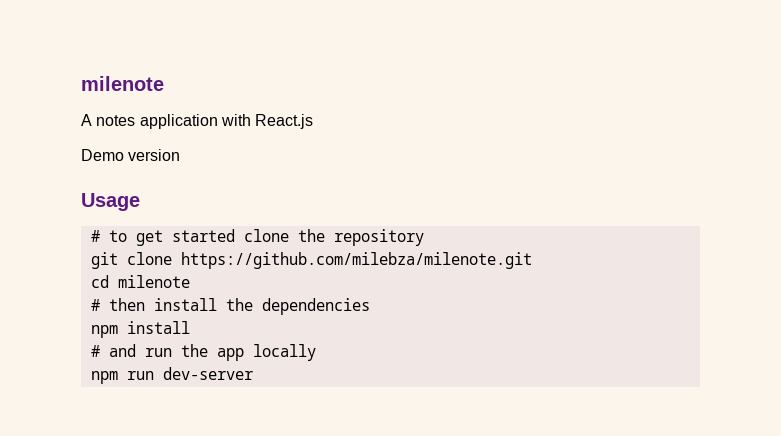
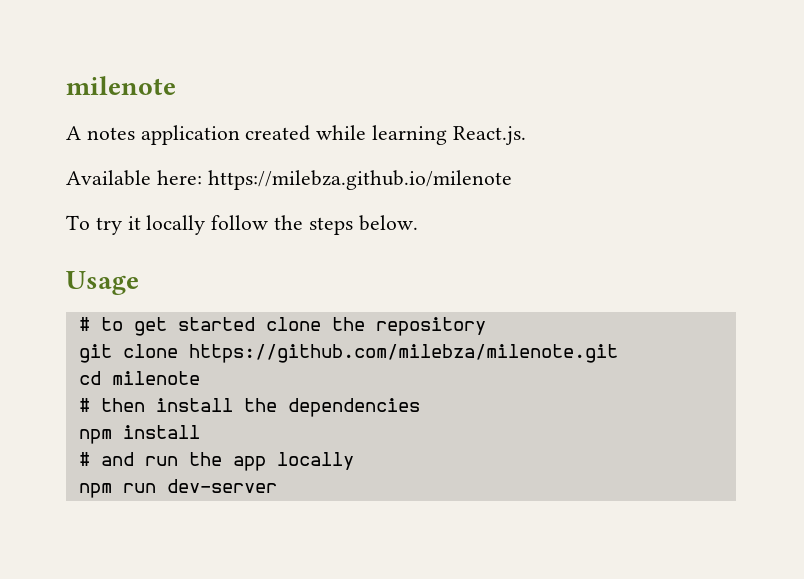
[220,114,314,129] [81,149,181,161] with React.js // Demo version -> [245,125,526,145] [66,170,512,190] [66,215,418,235] created while learning React.js. // Available here: https://milebza.github.io/milenote // To try it locally follow the steps below.

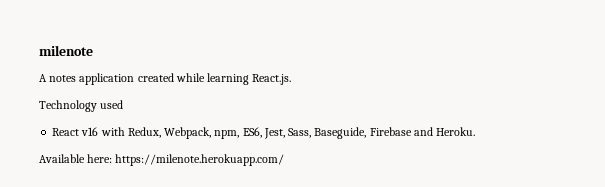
[66,170,512,190] [66,215,418,235] [66,271,139,295] [78,317,486,336] [78,344,618,363] [78,371,200,385] [78,398,420,417] [78,425,200,444] [78,452,354,471] [78,479,277,498] Available here: https://milebza.github.io/milenote // To try it locally follow the steps below. // Usage // # to get started clone the repository // git clone https://github.com/milebza/milenote.git // cd milenote // # then install the dependencies // npm install // # and run the app locally // npm run dev-server -> [39,100,124,112] [52,127,476,139] [39,154,285,166] Technology used // React v16 with Redux, Webpack, npm, ES6, Jest, Sass, Baseguide, Firebase and Heroku. // Available here: https://milenote.herokuapp.com/

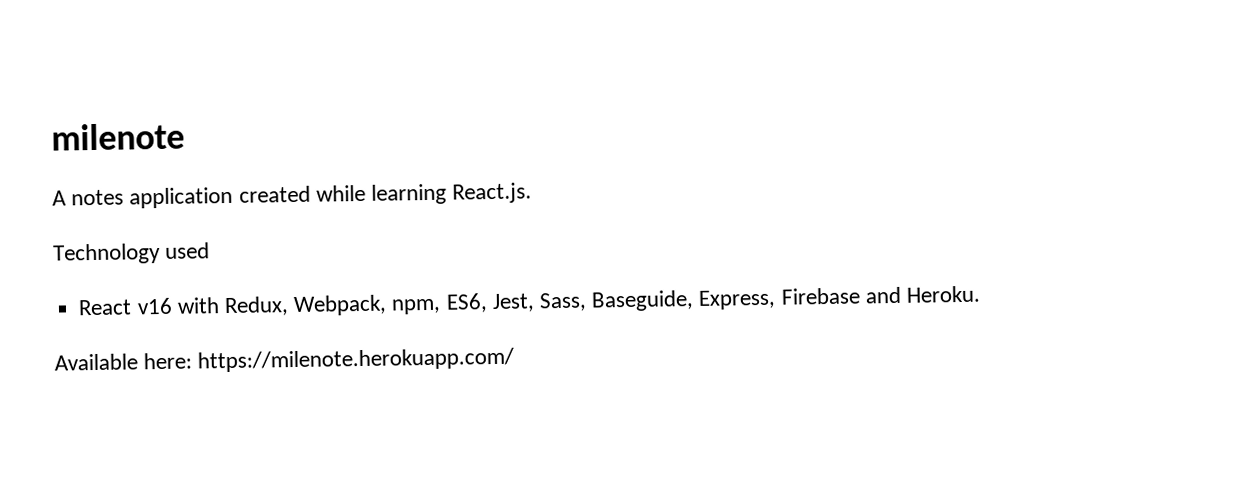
(367, 133) none -> [698,289,777,310] Express,

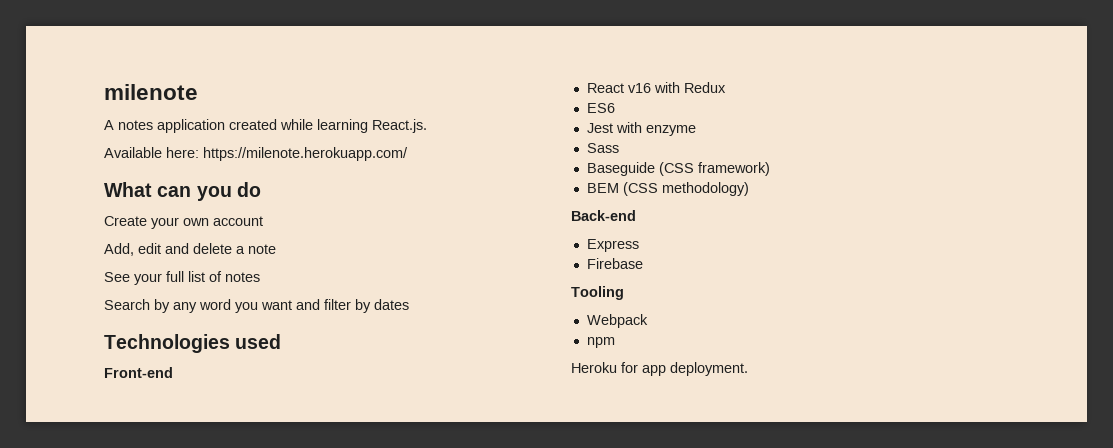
[53,243,161,265] Technology -> [104,147,408,161] [104,182,261,201] [104,216,263,229] [104,243,276,256] [104,271,260,285] [104,299,409,313] [104,334,230,353] Available here: https://milenote.herokuapp.com/ // What can you do // Create your own account // Add, edit and delete a note // See your full list of notes // Search by any word you want and filter by dates // Technologies
(211, 250) none -> [104,367,173,378] // Front-end
[223,285,981,317] [54,347,515,373] Redux, Webpack, npm, ES6, Jest, Sass, Baseguide, Express, Firebase and Heroku. // Available here: https://milenote.herokuapp.com/ -> [683,82,726,93] [586,103,615,113] [586,122,696,136] [586,143,619,153] [586,162,770,176] [586,182,749,196] [571,210,636,221] [586,239,639,252] [586,258,643,269] [571,286,624,300] [586,314,648,328] [586,337,615,348] [571,362,748,376] Redux // ES6 // Jest with enzyme // Sass // Baseguide (CSS framework) // BEM (CSS methodology) // Back-end // Express // Firebase // Tooling // Webpack // npm // Heroku for app deployment.

